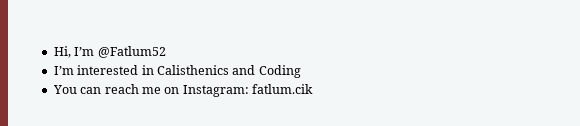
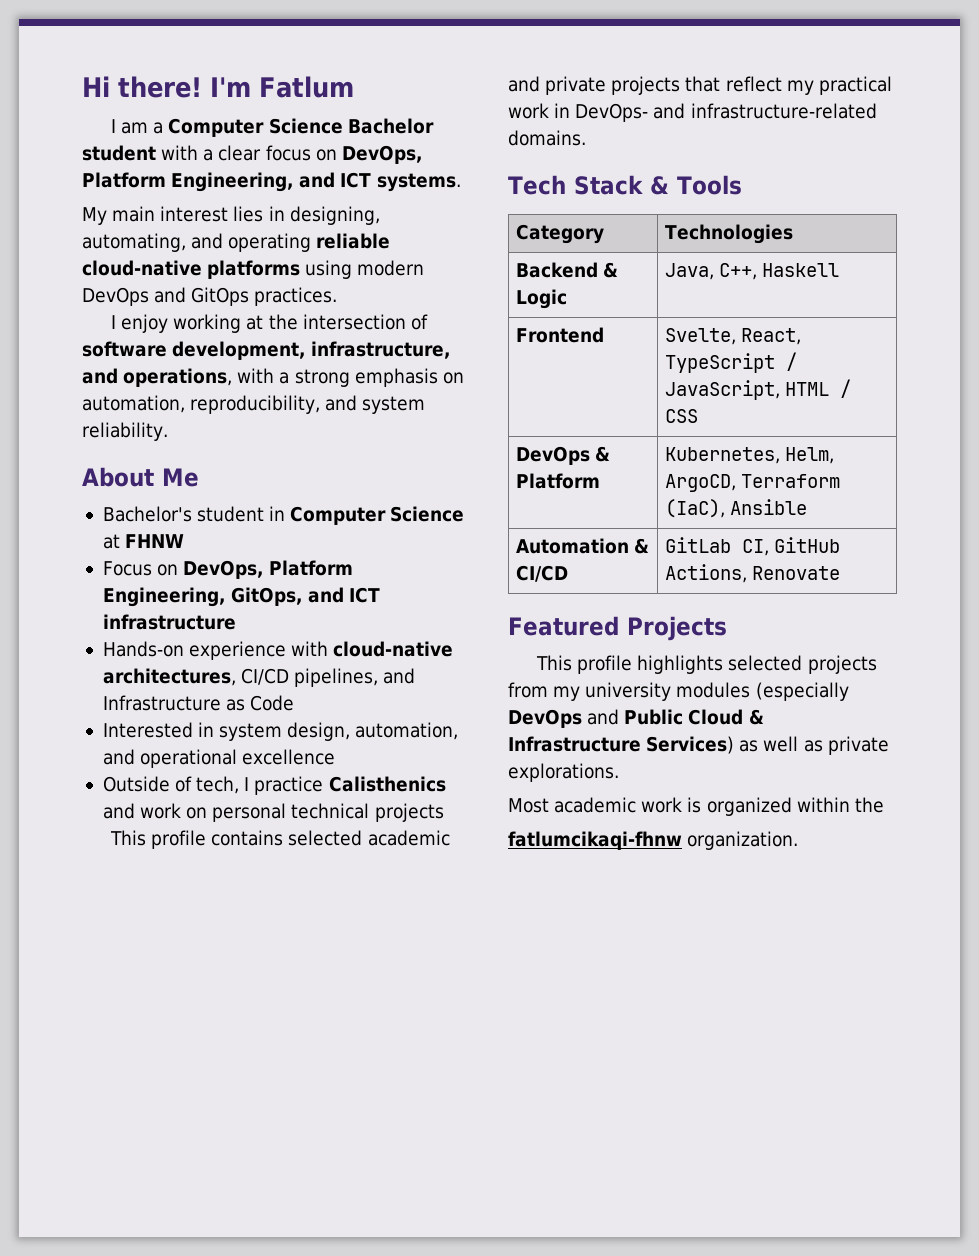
[53,46,166,58] [53,65,301,78] [52,84,313,97] Hi, I’m @Fatlum52 // I’m interested in Calisthenics and Coding // You can reach me on Instagram: fatlum.cik -> [82,76,354,98] [111,118,434,137] [82,145,423,164] [82,172,461,192] [82,206,380,225] [82,233,391,252] [82,260,425,279] [82,287,338,306] [111,314,428,333] [82,341,452,360] [82,368,464,387] [82,395,426,414] [82,422,168,441] [82,467,199,487] [102,506,465,525] [102,534,185,549] [102,560,354,579] [102,587,381,607] [102,614,236,630] [102,641,454,660] [102,668,416,687] [102,695,295,711] [102,722,459,741] [102,749,336,768] [102,776,446,795] [102,803,444,822] [110,830,450,849] [508,76,892,95] [508,103,877,122] [508,130,586,146] [508,175,742,195] [515,224,604,244] [664,224,793,244] [515,262,618,278] [515,289,567,309] [664,263,840,280] [515,327,604,343] [664,328,801,345] [664,352,797,373] [664,379,851,400] [664,409,698,423] [515,446,610,465] [515,473,600,489] [664,447,834,464] [664,474,840,492] [664,499,807,518] [515,538,649,554] [515,565,568,582] [664,537,840,556] [664,564,840,583] [508,616,727,641] [536,655,877,674] [508,682,849,701] [508,709,764,728] [508,736,889,755] [508,763,619,782] [508,797,884,816] [508,831,799,850] Hi there! I'm Fatlum // I am a Computer Science Bachelor student with a clear focus on DevOps, Platform Engineering, and ICT systems. // My main interest lies in designing, automating, and operating reliable cloud-native platforms using modern DevOps and GitOps practices. // I enjoy working at the intersection of software development, infrastructure, and operations, with a strong emphasis on automation, reproducibility, and system reliability. // About Me // Bachelor's student in Computer Science at FHNW // Focus on DevOps, Platform Engineering, GitOps, and ICT infrastructure // Hands-on experience with cloud-native architectures, CI/CD pipelines, and Infrastructure as Code // Interested in system design, automation, and operational excellence // Outside of tech, I practice Calisthenics and work on personal technical projects // This profile contains selected academic and private projects that reflect my practical work in DevOps- and infrastructure-related domains. // Tech Stack & Tools // Category | Technologies // Backend & Logic | Java, C++, Haskell // Frontend | Svelte, React, TypeScript / JavaScript, HTML / CSS // DevOps & Platform | Kubernetes, Helm, ArgoCD, Terraform (IaC), Ansible // Automation & CI/CD | GitLab CI, GitHub Actions, Renovate // Featured Projects // This profile highlights selected projects from my university modules (especially DevOps and Public Cloud & Infrastructure Services) as well as private explorations. // Most academic work is organized within the // fatlumcikaqi-fhnw organization.

